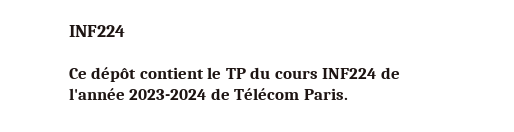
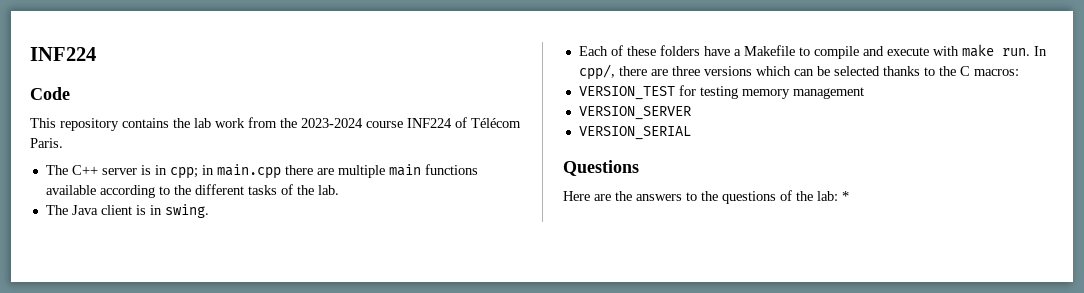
[69,67,400,82] [69,88,348,100] Ce dépôt contient le TP du cours INF224 de l'année 2023-2024 de Télécom Paris. -> [30,87,70,100] [30,117,521,131] [30,138,63,148] [45,164,478,179] [45,184,339,198] [45,204,209,218] [578,44,1047,59] [578,64,1019,80] [578,85,864,100] [578,106,691,120] [578,126,691,140] [563,160,639,176] [563,190,849,204] Code // This repository contains the lab work from the 2023-2024 course INF224 of Télécom Paris. // The C++ server is in cpp; in main.cpp there are multiple main functions available according to the different tasks of the lab. // The Java client is in swing. // Each of these folders have a Makefile to compile and execute with make run. In cpp/, there are three versions which can be selected thanks to the C macros: // VERSION_TEST for testing memory management // VERSION_SERVER // VERSION_SERIAL // Questions // Here are the answers to the questions of the lab: *

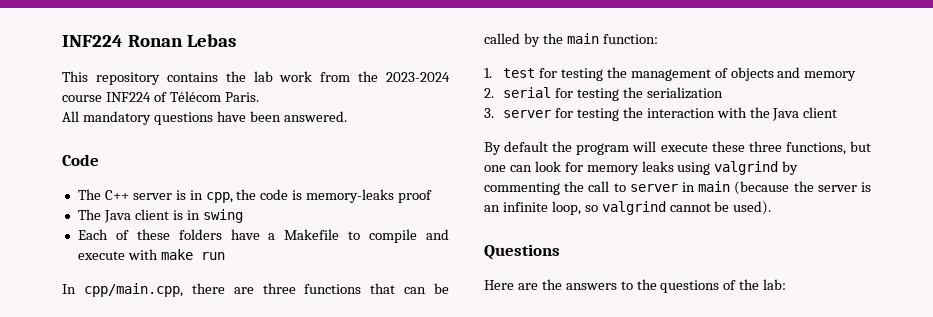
[30,47,96,61] [30,87,70,100] INF224 // Code -> [62,34,236,47] INF224 Ronan Lebas
(63, 143) none -> [62,111,347,125] [62,154,99,166] // All mandatory questions have been answered. // Code
[169,164,478,179] [45,184,339,198] cpp; in main.cpp there are multiple main functions available according to the different tasks of the lab. -> [205,189,433,203] cpp, the code is memory-leaks proof
[164,204,209,218] swing. -> [202,209,243,223] swing
[1001,46,1047,56] [578,64,1019,80] [578,85,864,100] [578,106,691,120] [578,126,691,140] run. In cpp/, there are three versions which can be selected thanks to the C macros: // VERSION_TEST for testing memory management // VERSION_SERVER // VERSION_SERIAL -> [200,252,225,260] [62,283,449,297] [484,33,658,47] [484,67,857,81] [484,87,723,101] [484,107,838,121] [484,141,871,155] [484,161,799,175] [484,181,871,195] [484,201,772,215] run // In cpp/main.cpp, there are three functions that can be called by the main function: // 1. test for testing the management of objects and memory // 2. serial for testing the serialization // 3. server for testing the interaction with the Java client // By default the program will execute these three functions, but one can look for memory leaks using valgrind by commenting the call to server in main (because the server is an infinite loop, so valgrind cannot be used).
[842,191,849,201] * -> (787, 284) none

